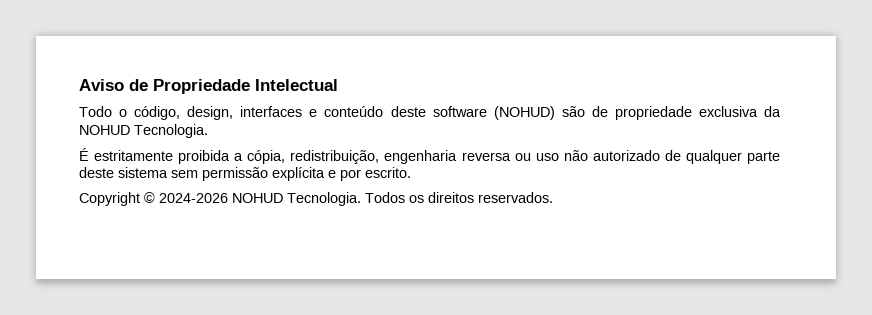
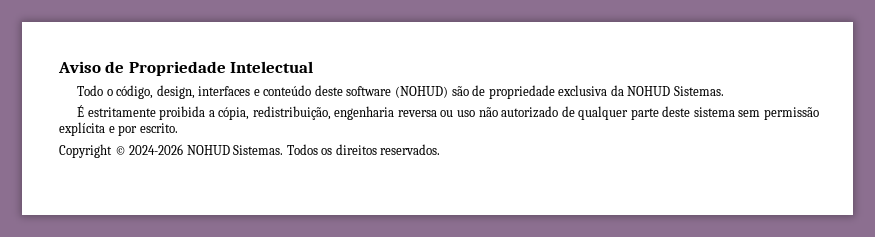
[134,124,208,138] Tecnologia. -> [673,86,724,96] Sistemas.
[287,192,361,206] Tecnologia. -> [233,145,284,155] Sistemas.

